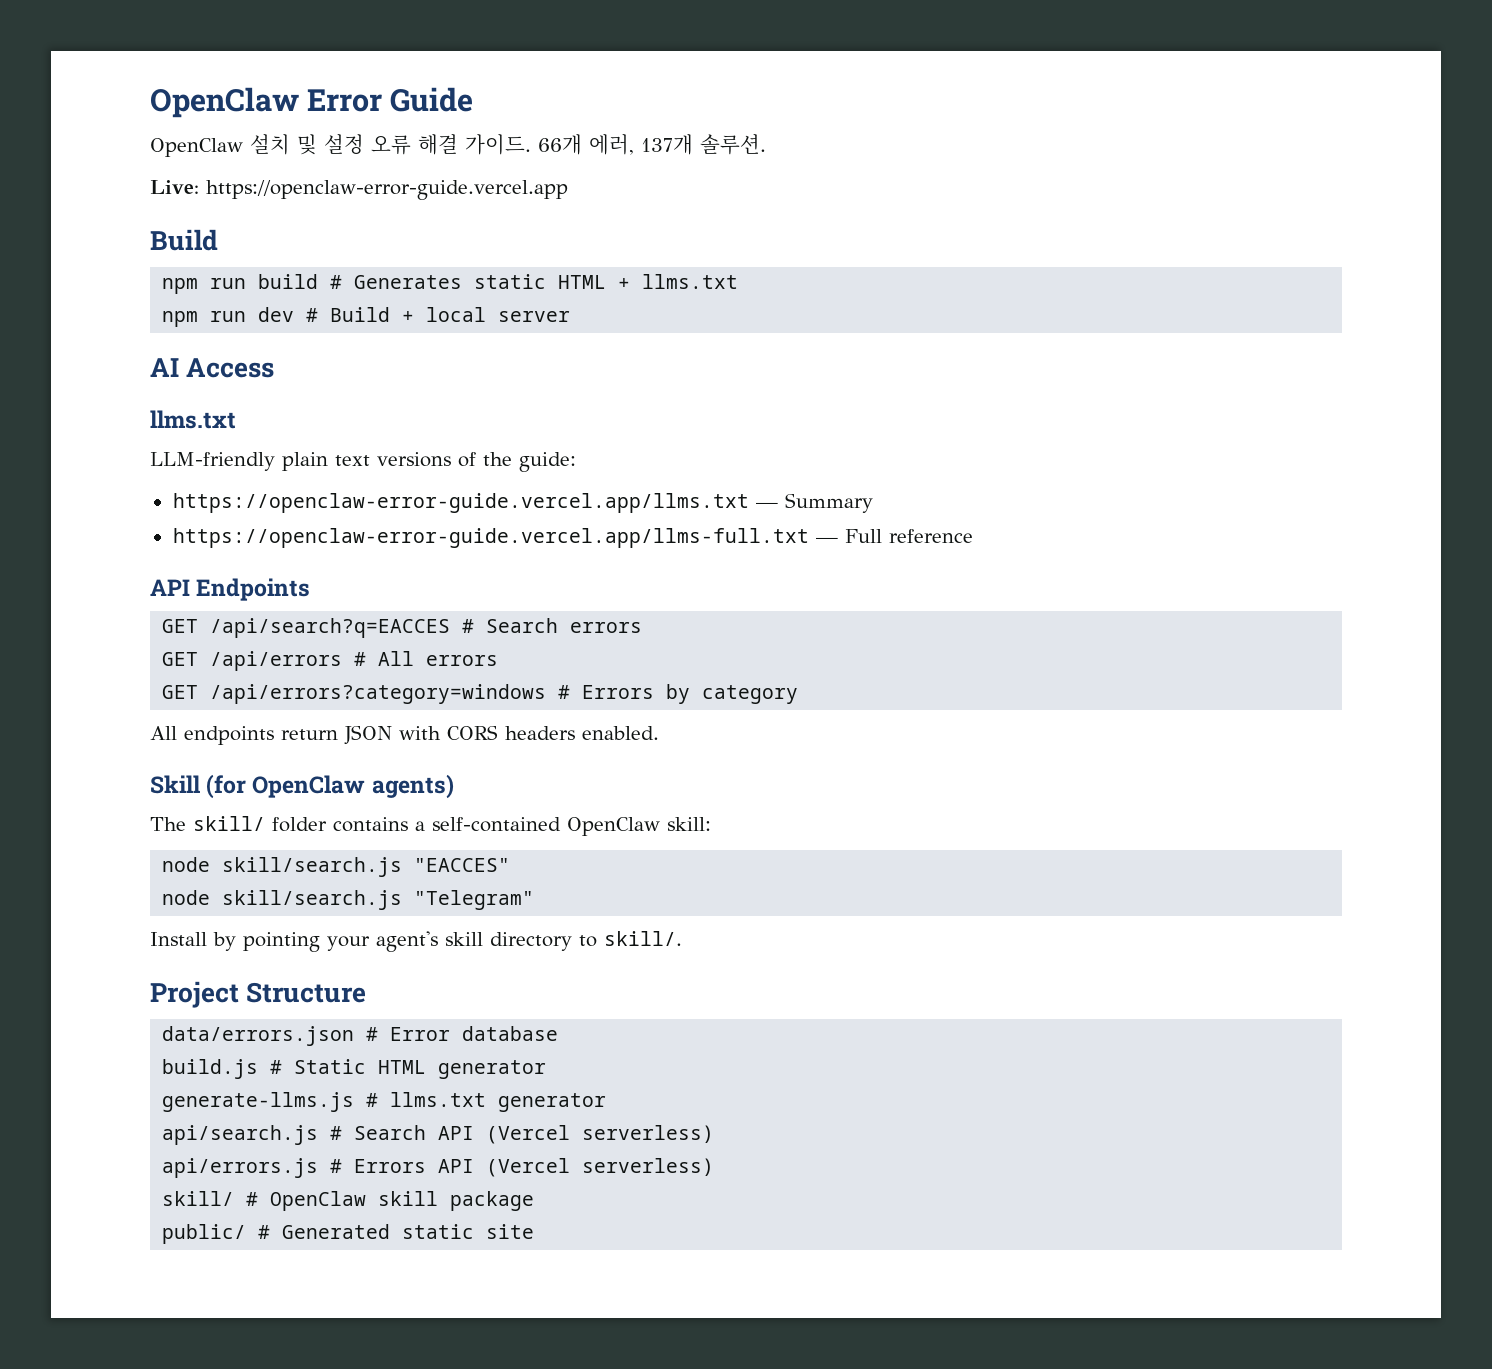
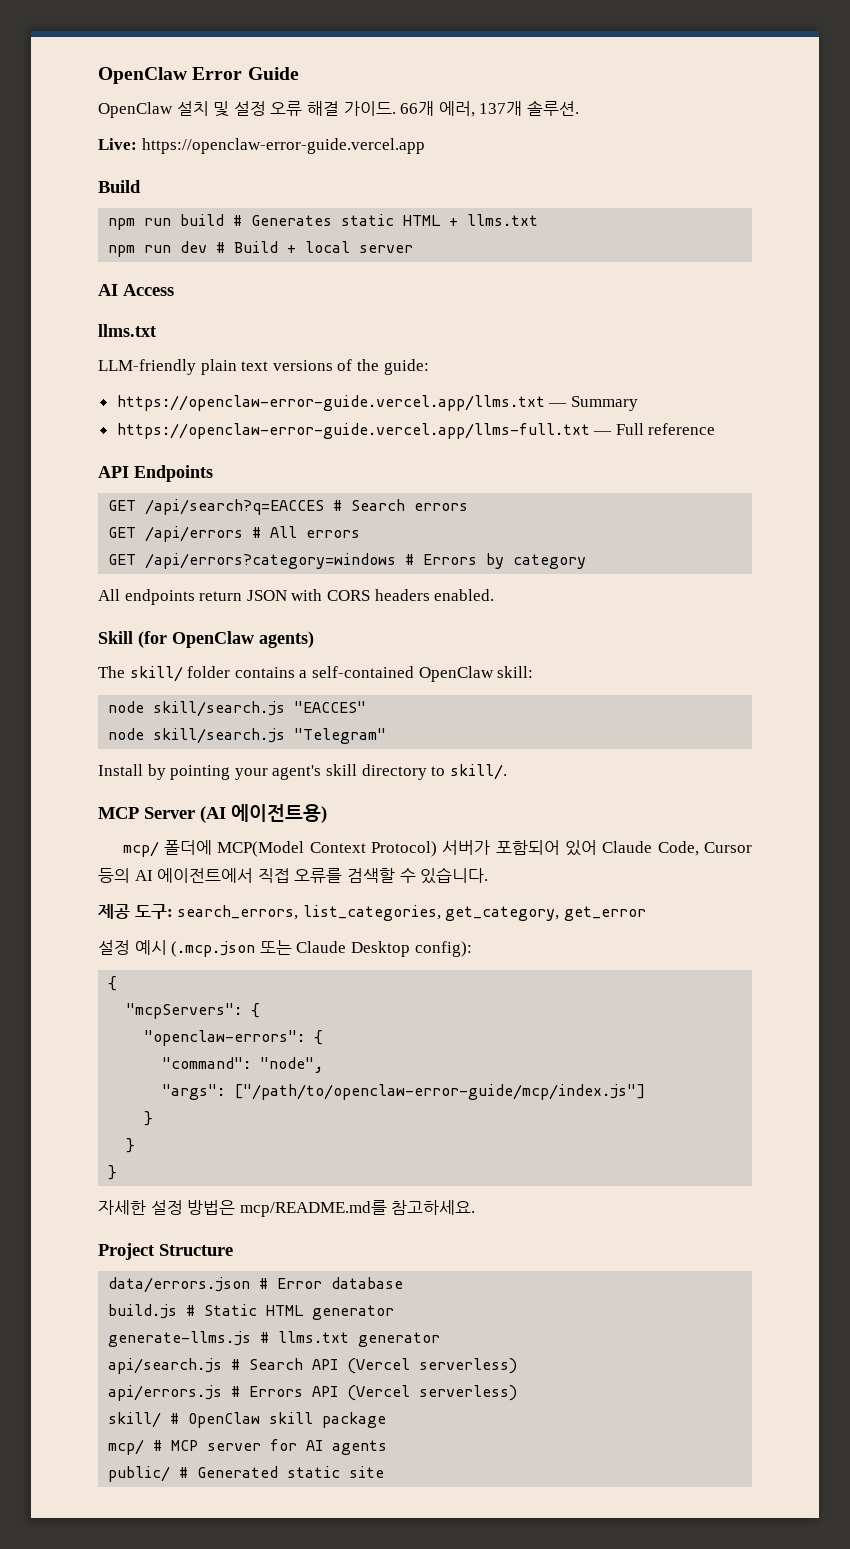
(682, 938) none -> [98,804,327,823] [122,840,752,857] [98,867,489,884] [98,904,646,921] [98,940,472,957] [108,976,118,991] [126,1003,261,1019] [144,1030,324,1046] [162,1057,324,1073] [162,1084,646,1100] [144,1111,154,1126] [126,1138,136,1153] [108,1165,118,1180] [98,1200,476,1217] // MCP Server (AI 에이전트용) // mcp/ 폴더에 MCP(Model Context Protocol) 서버가 포함되어 있어 Claude Code, Cursor 등의 AI 에이전트에서 직접 오류를 검색할 수 있습니다. // 제공 도구: search_errors, list_categories, get_category, get_error // 설정 예시 (.mcp.json 또는 Claude Desktop config): // { // "mcpServers": { // "openclaw-errors": { // "command": "node", // "args": ["/path/to/openclaw-error-guide/mcp/index.js"] // } // } // } // 자세한 설정 방법은 mcp/README.md를 참고하세요.
(535, 1201) none -> [108,1439,388,1455] // mcp/ # MCP server for AI agents

